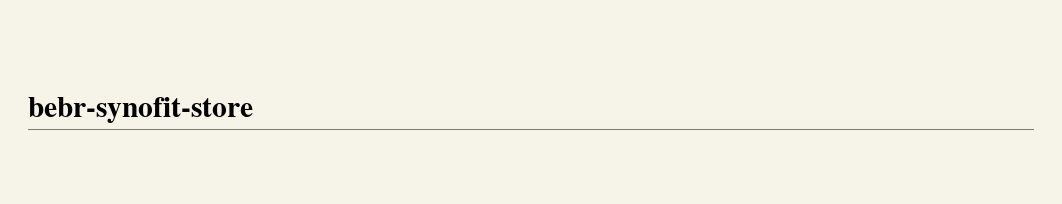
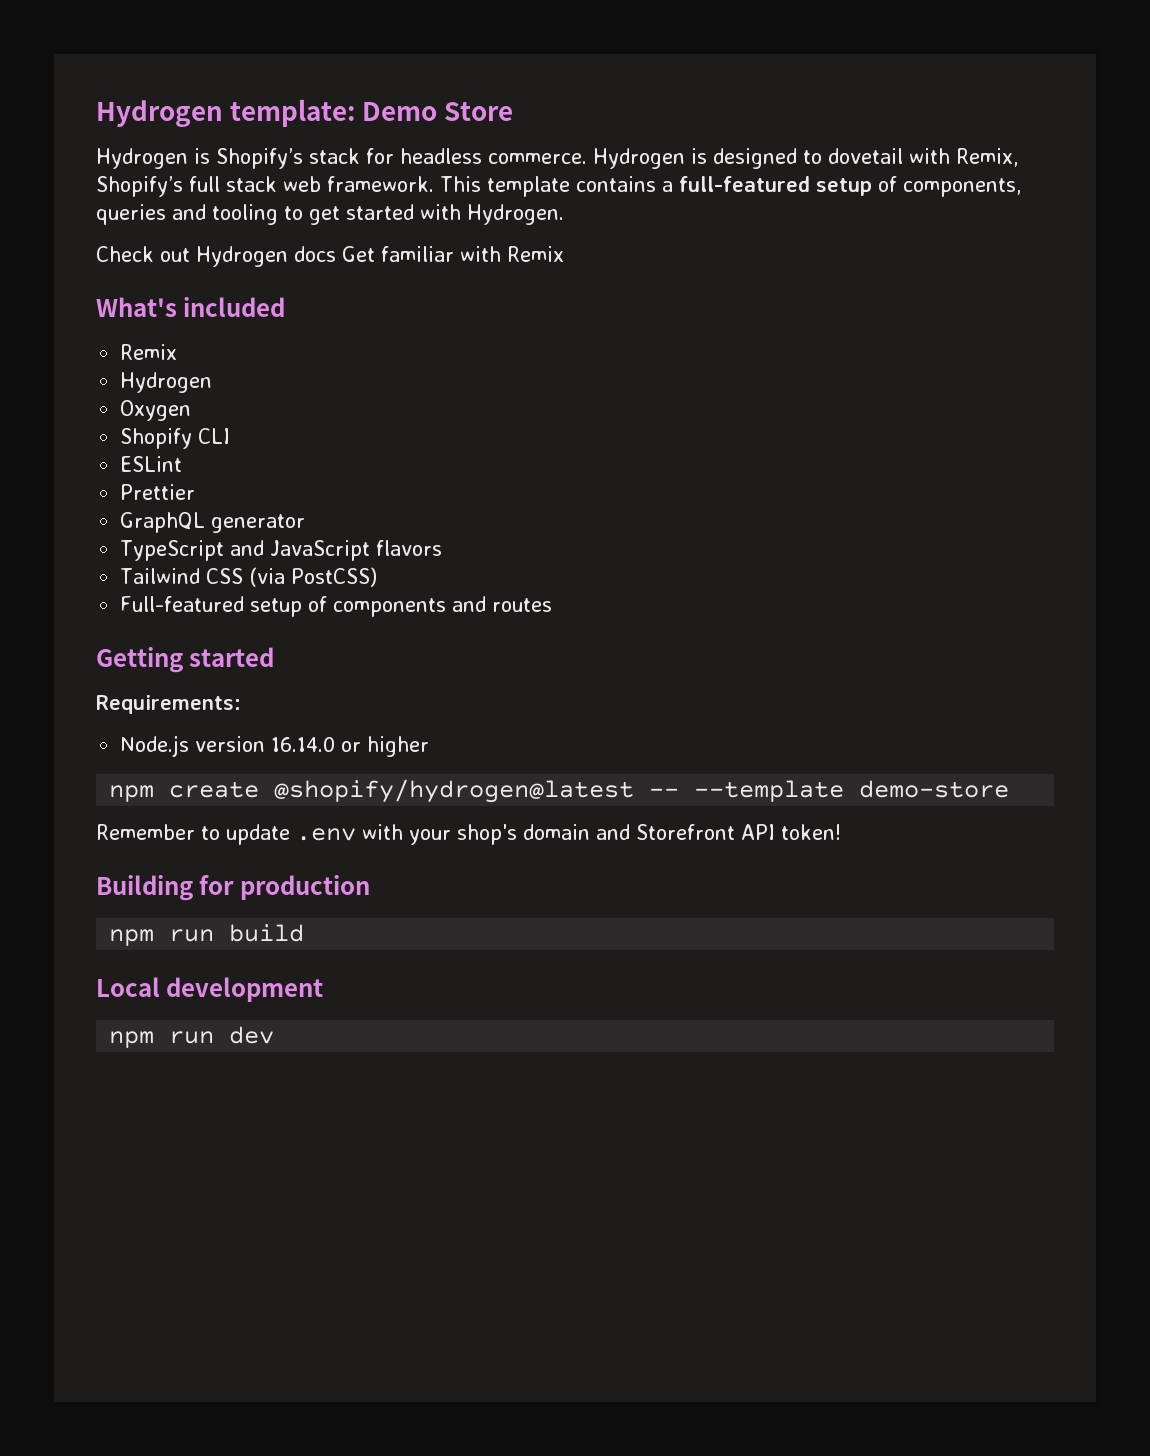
[28,97,253,123] bebr-synofit-store -> [96,99,514,127] [96,148,1018,169] [96,176,1021,197] [96,204,564,225] [96,246,564,267] [96,297,286,317] [120,344,178,360] [120,372,213,393] [120,400,192,421] [120,428,231,449] [120,456,183,472] [120,484,196,500] [120,512,306,533] [120,540,443,561] [120,567,378,587] [120,596,553,617] [96,647,275,673] [96,695,241,714] [120,735,430,757] [109,779,1010,803] [96,824,841,845] [96,875,370,901] [109,924,305,946] [96,977,324,1002] [109,1026,275,1048] Hydrogen template: Demo Store // Hydrogen is Shopify’s stack for headless commerce. Hydrogen is designed to dovetail with Remix, Shopify’s full stack web framework. This template contains a full-featured setup of components, queries and tooling to get started with Hydrogen. // Check out Hydrogen docs Get familiar with Remix // What's included // Remix // Hydrogen // Oxygen // Shopify CLI // ESLint // Prettier // GraphQL generator // TypeScript and JavaScript flavors // Tailwind CSS (via PostCSS) // Full-featured setup of components and routes // Getting started // Requirements: // Node.js version 16.14.0 or higher // npm create @shopify/hydrogen@latest -- --template demo-store // Remember to update .env with your shop's domain and Storefront API token! // Building for production // npm run build // Local development // npm run dev

